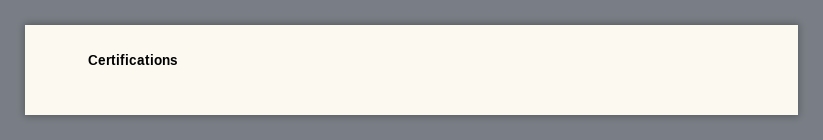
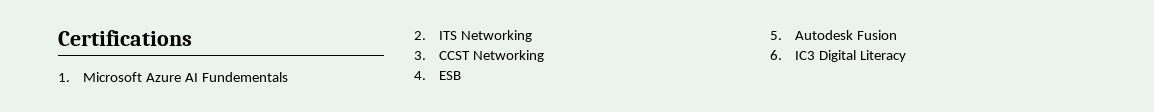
(178, 59) none -> [58,72,289,82] [414,30,533,42] [414,50,545,62] [414,71,462,80] [770,30,898,40] [770,50,907,62] // 1. Microsoft Azure AI Fundementals // 2. ITS Networking // 3. CCST Networking // 4. ESB // 5. Autodesk Fusion // 6. IC3 Digital Literacy

